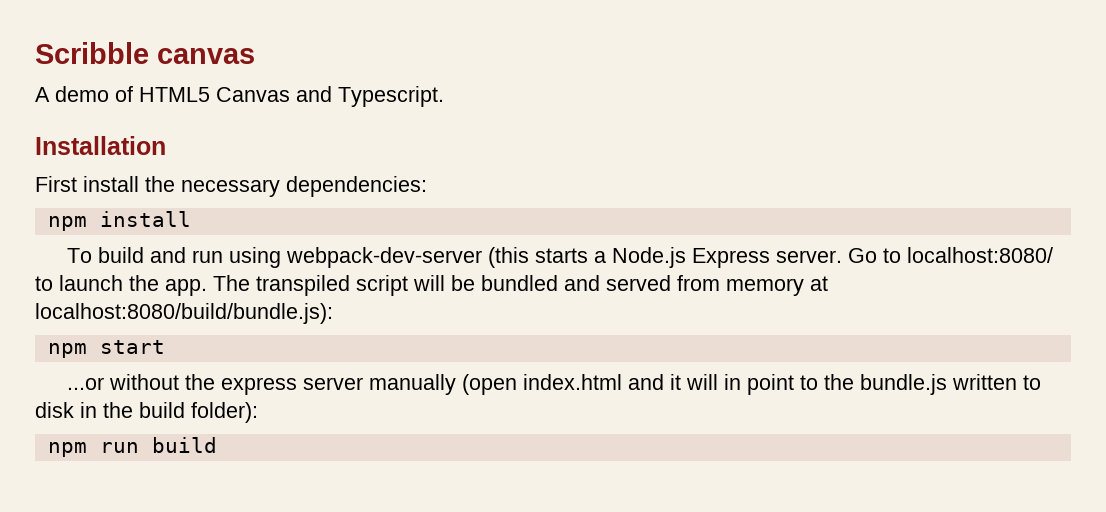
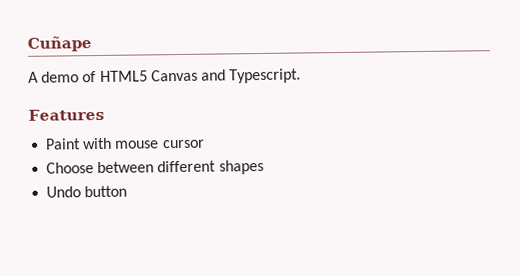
[35,42,255,64] Scribble canvas -> [27,36,92,52] Cuñape
[35,136,166,155] [35,176,427,197] [47,211,191,231] [66,247,1053,268] [35,275,828,296] [35,303,333,324] [47,340,165,358] [66,374,1041,395] [35,402,258,423] [47,437,217,457] Installation // First install the necessary dependencies: // npm install // To build and run using webpack-dev-server (this starts a Node.js Express server. Go to localhost:8080/ to launch the app. The transpiled script will be bundled and served from memory at localhost:8080/build/bundle.js): // npm start // ...or without the express server manually (open index.html and it will in point to the bundle.js written to disk in the build folder): // npm run build -> [28,108,104,121] [45,137,205,150] [46,159,264,175] [46,185,128,198] Features // Paint with mouse cursor // Choose between different shapes // Undo button

